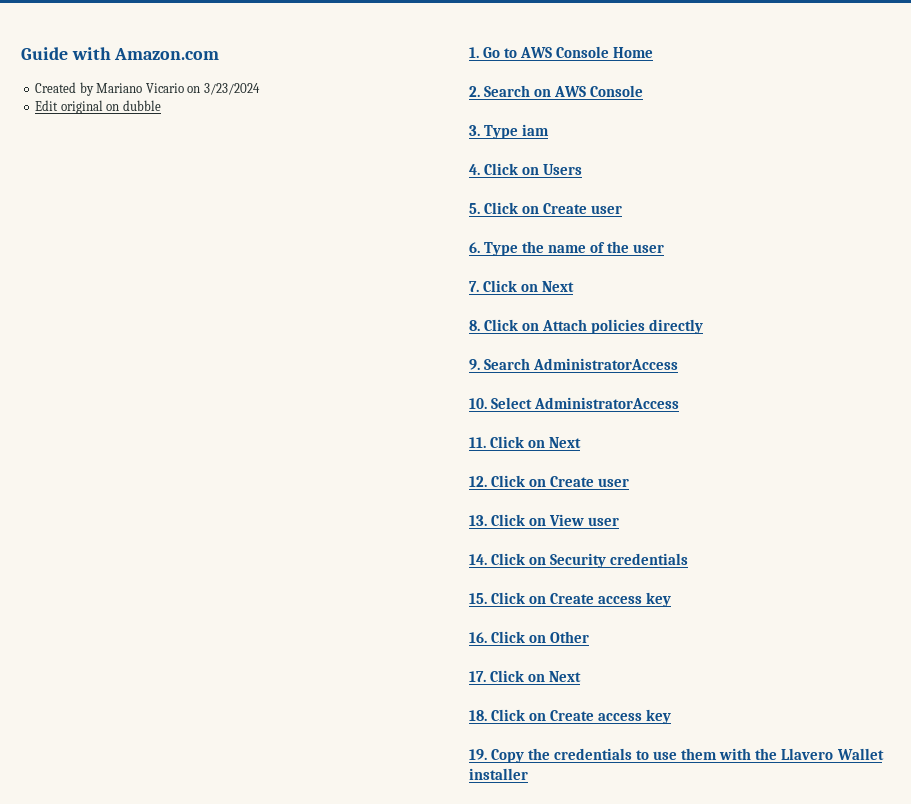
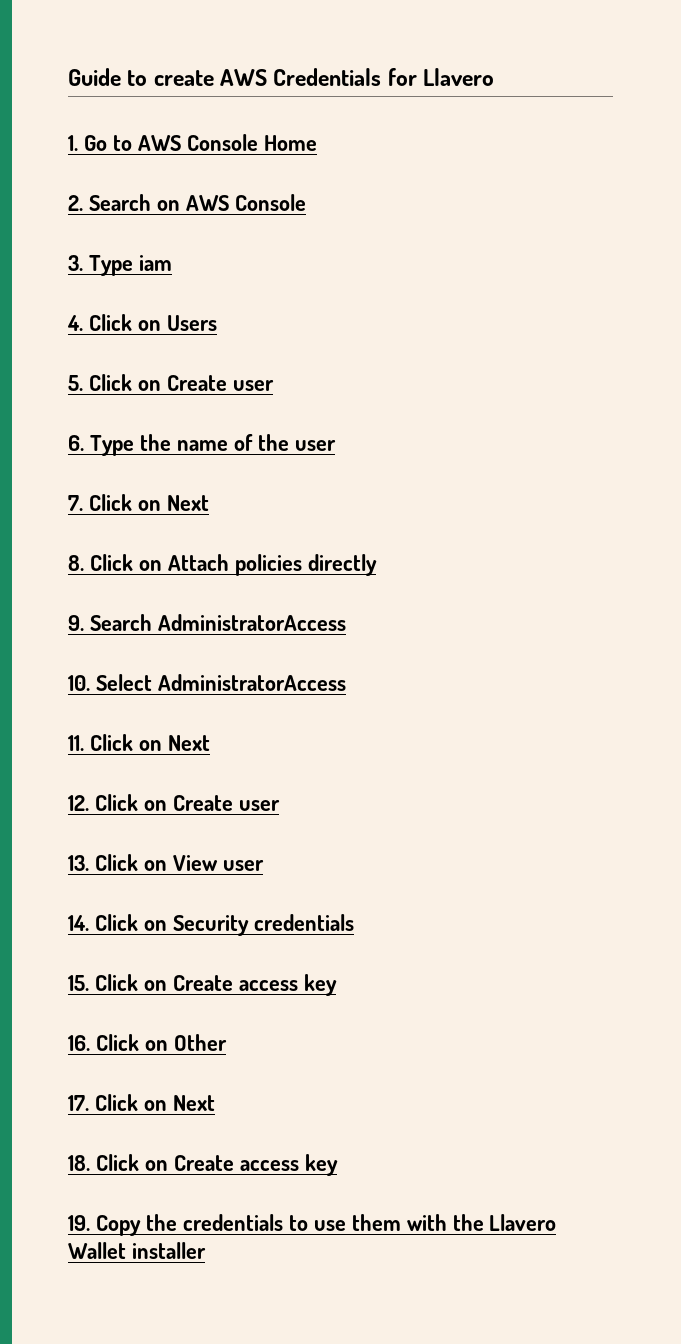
[71,47,220,60] [35,82,260,96] [35,100,161,114] with Amazon.com // Created by Mariano Vicario on 3/23/2024 // Edit original on dubble -> [127,68,495,86] to create AWS Credentials for Llavero

